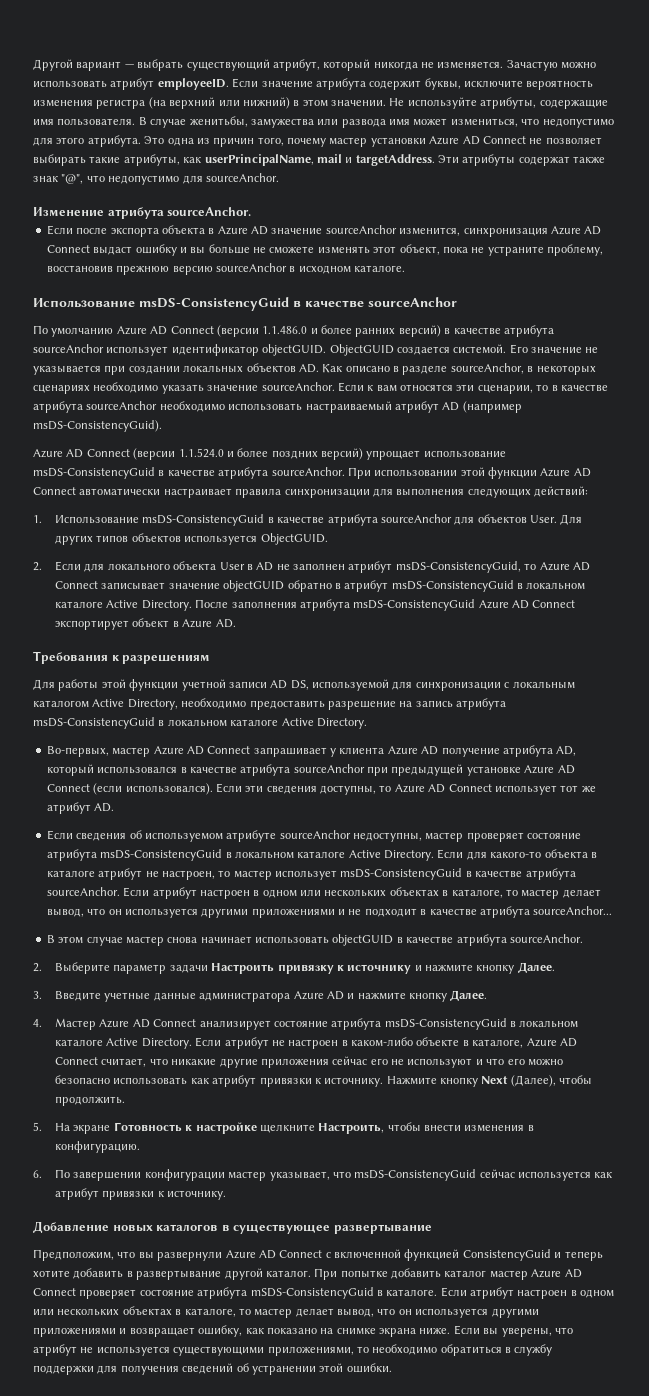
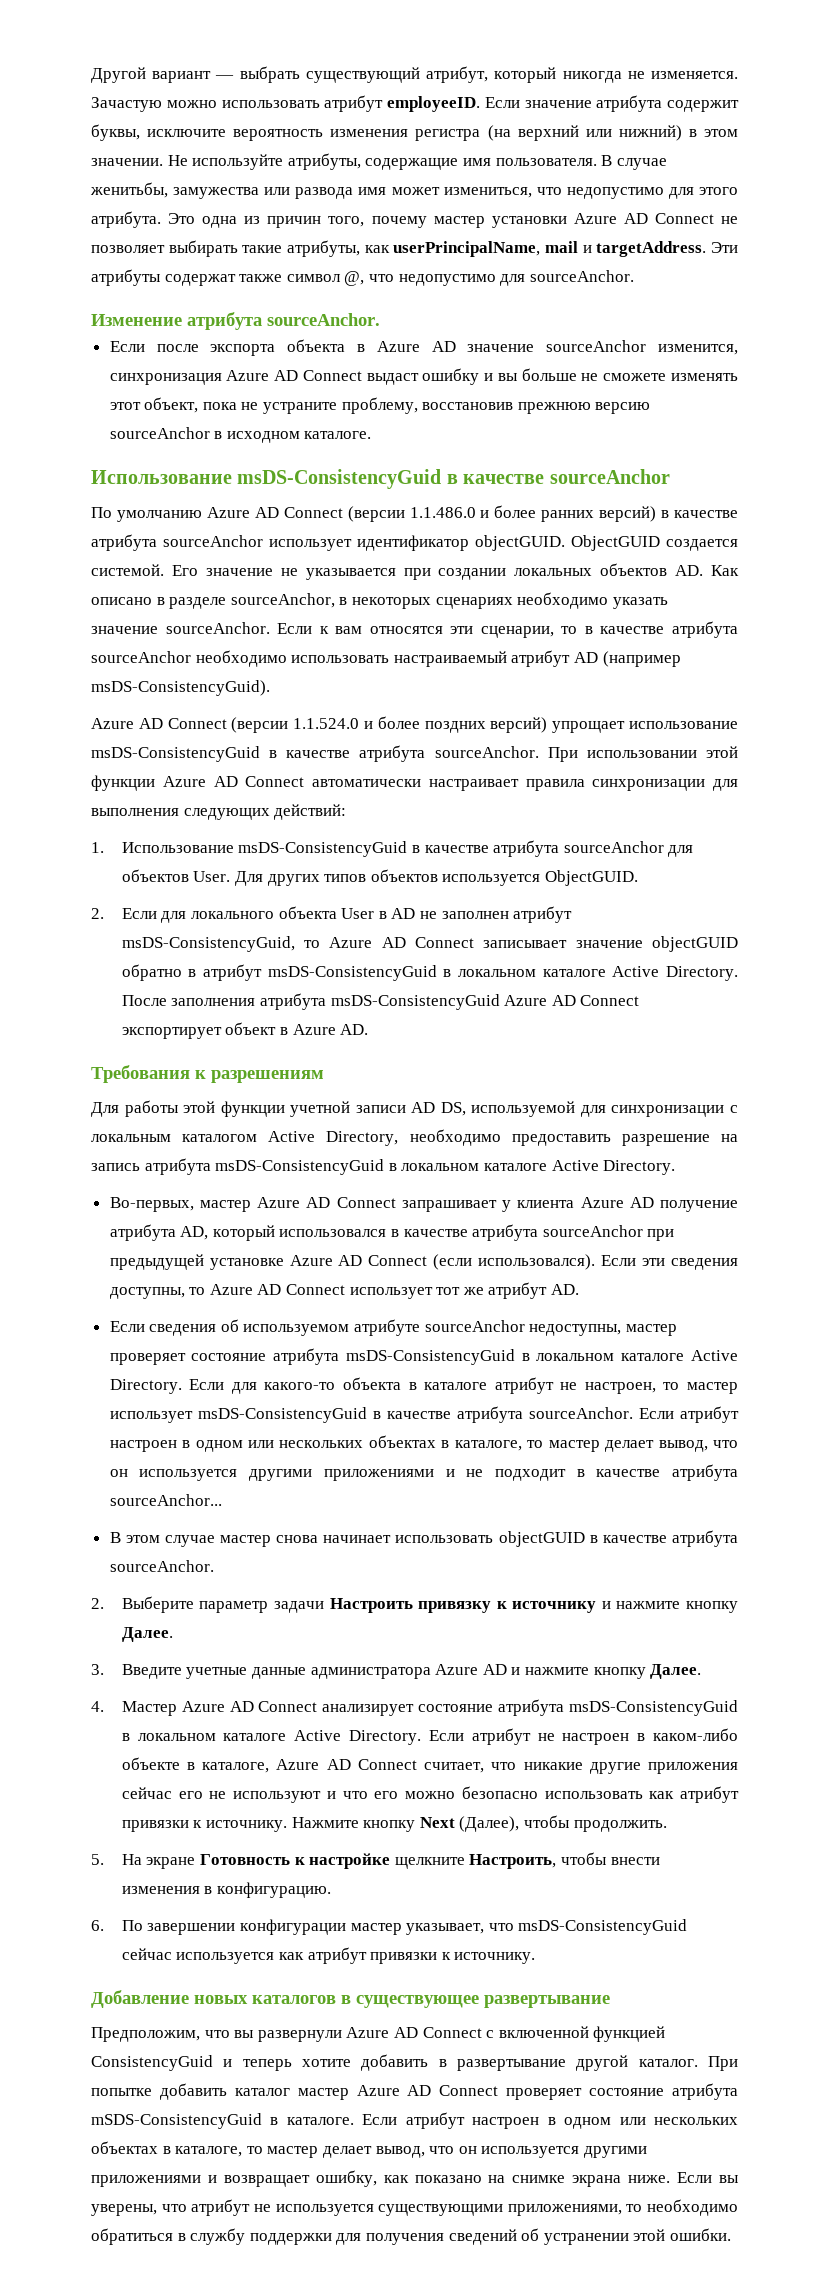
[33,174,84,184] знак "@", -> [286,271,365,286] символ @,

